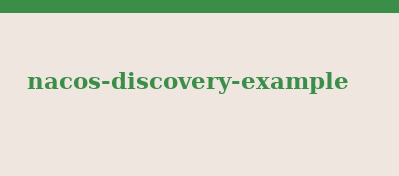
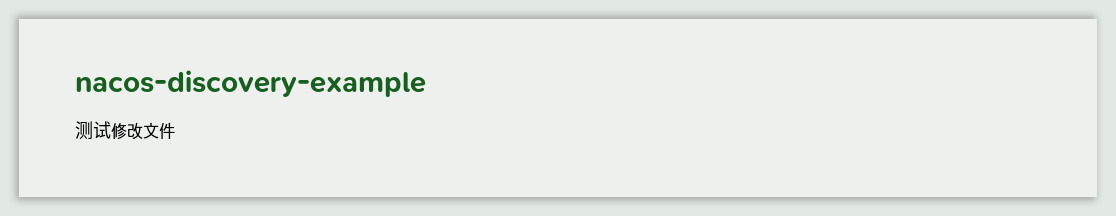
(349, 83) none -> [75,121,175,140] // 测试修改文件

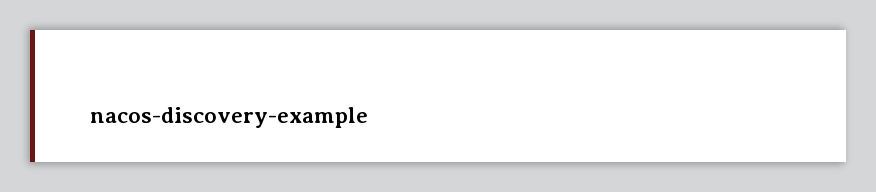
[75,121,175,140] // 测试修改文件 -> (368, 117) none

